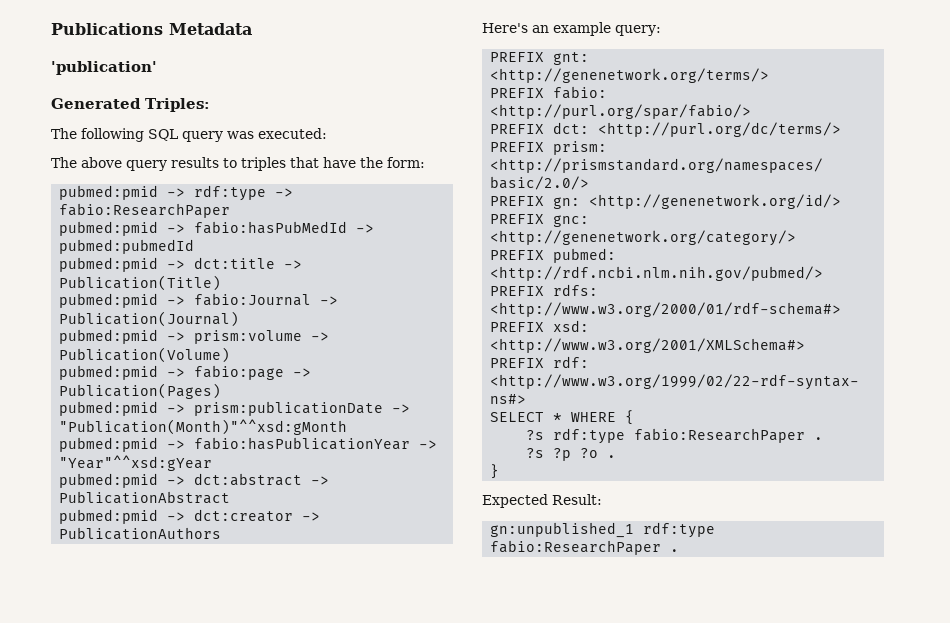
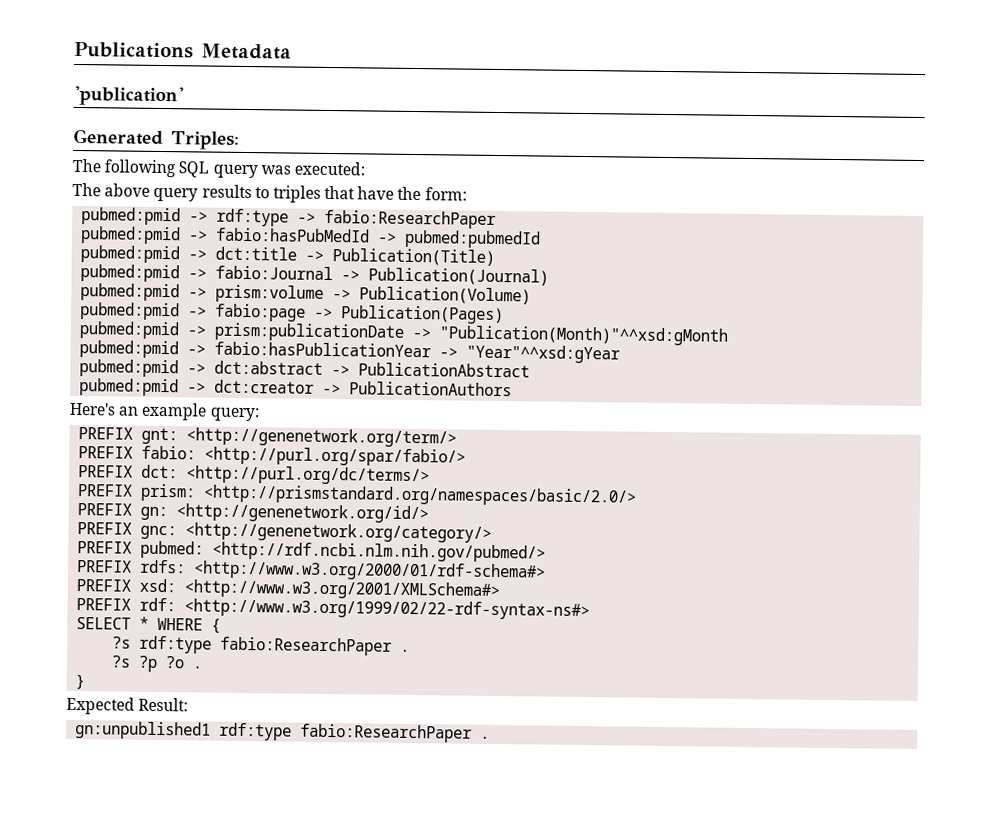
[490,68,770,83] <http://genenetwork.org/terms/> -> [186,427,458,448] <http://genenetwork.org/term/>
[490,522,635,538] gn:unpublished_1 -> [75,721,212,740] gn:unpublished1

